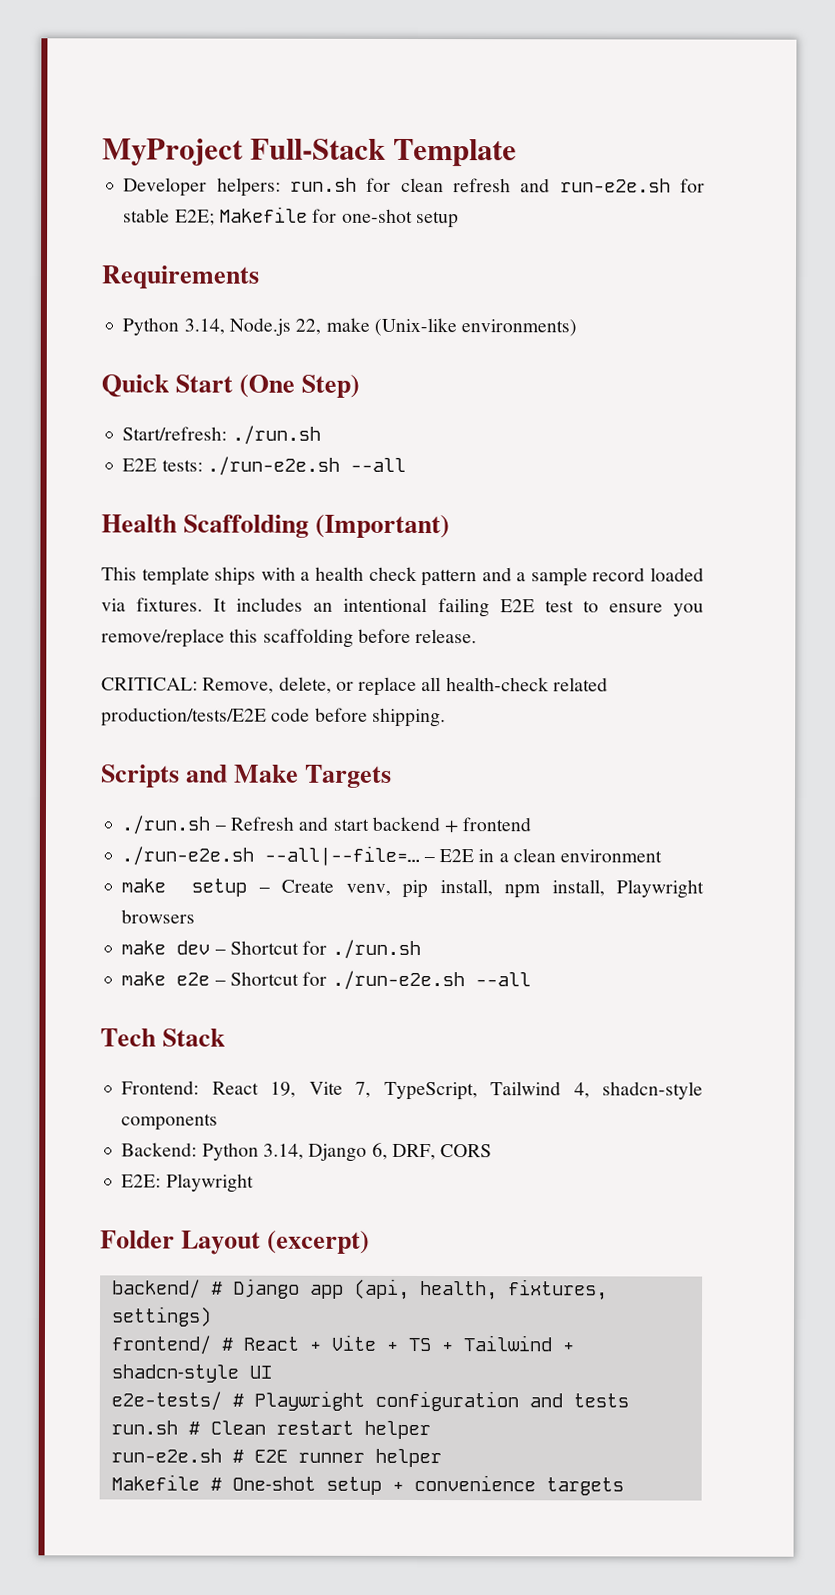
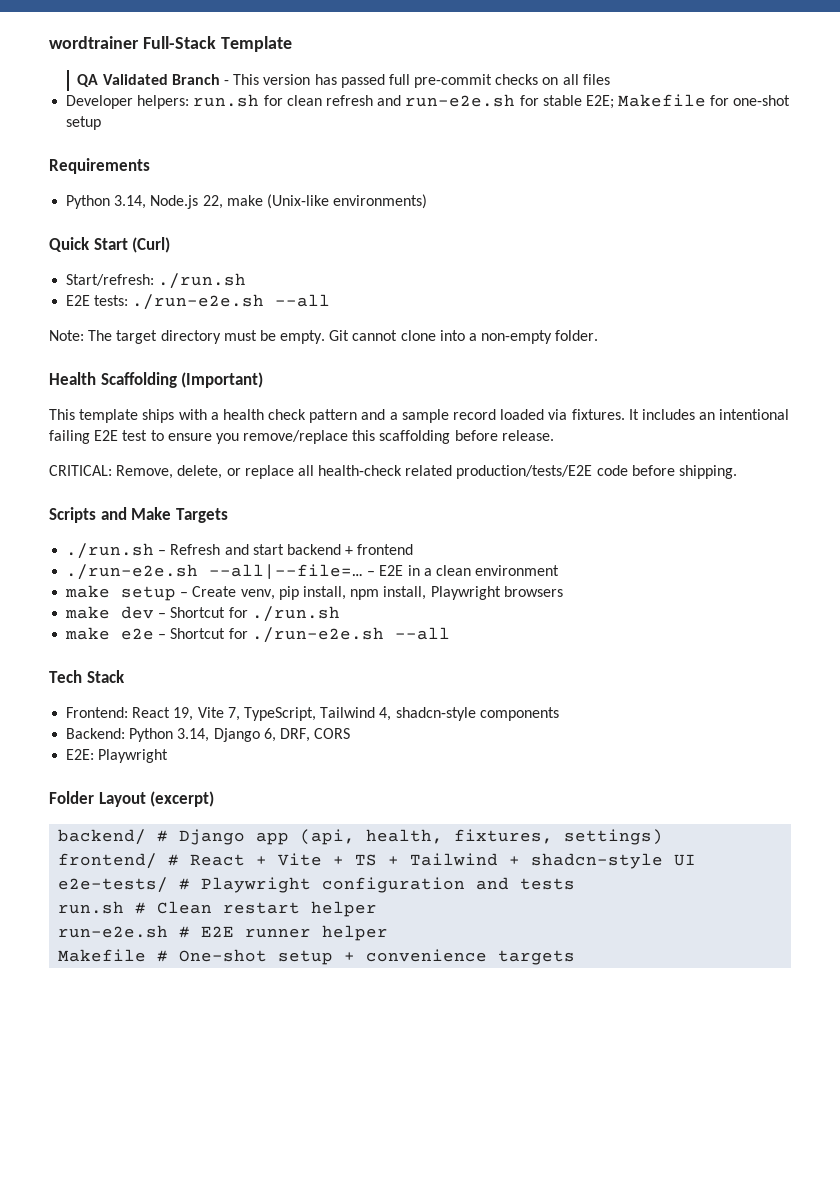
[102,138,244,166] MyProject -> [49,36,139,49] wordtrainer
(518, 152) none -> [77,74,610,88] // QA Validated Branch - This version has passed full pre-commit checks on all files
[239,374,361,398] (One Step) -> [132,237,171,253] (Curl)
(406, 464) none -> [49,330,599,344] // Note: The target directory must be empty. Git cannot clone into a non-empty folder.

